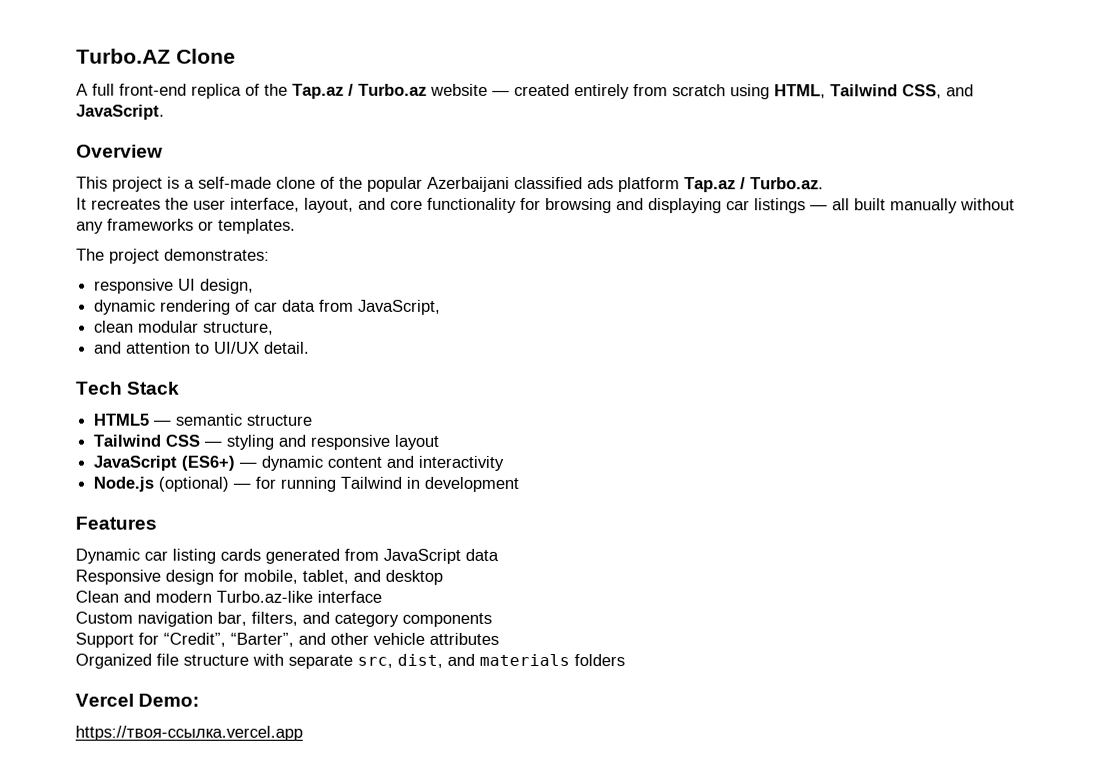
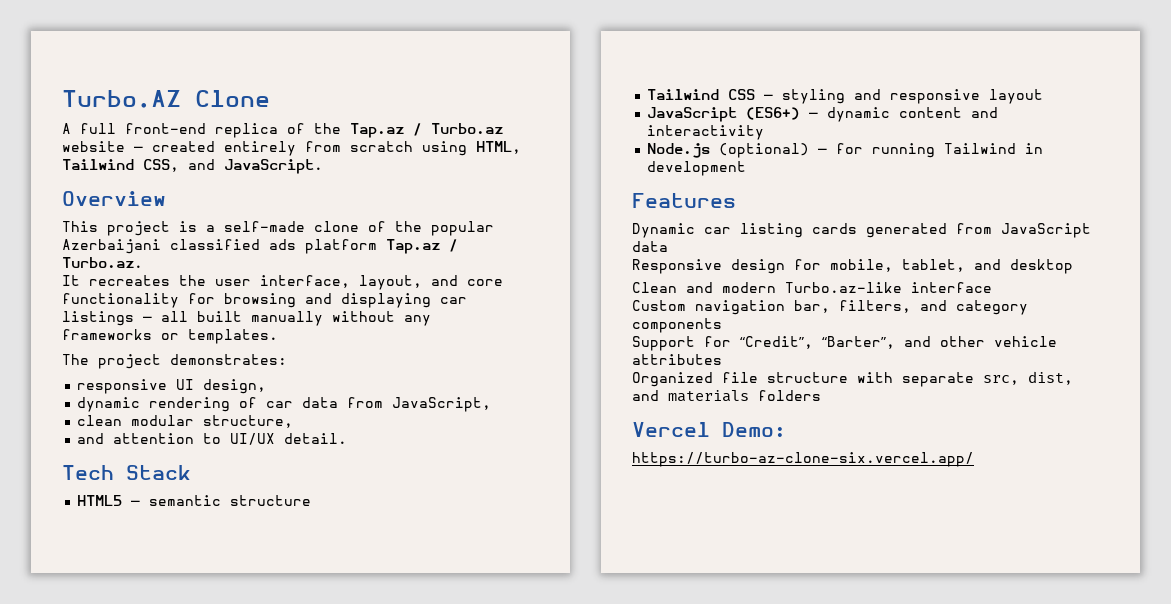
[75,725,303,741] https://твоя-ссылка.vercel.app -> [632,452,974,467] https://turbo-az-clone-six.vercel.app/

